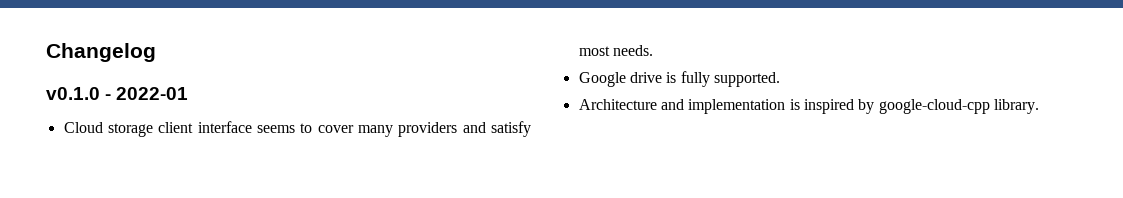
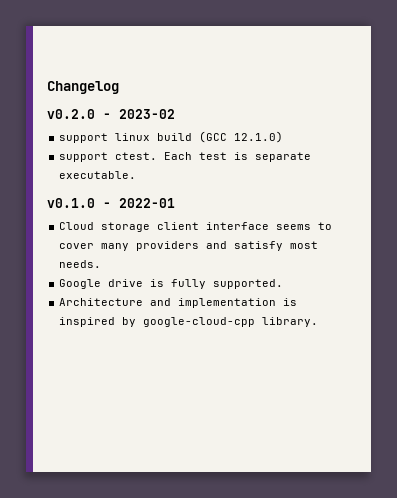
(156, 52) none -> [47,109,175,119] [59,131,284,143] [59,152,312,162] [59,171,137,179] // v0.2.0 - 2023-02 // support linux build (GCC 12.1.0) // support ctest. Each test is separate executable.

